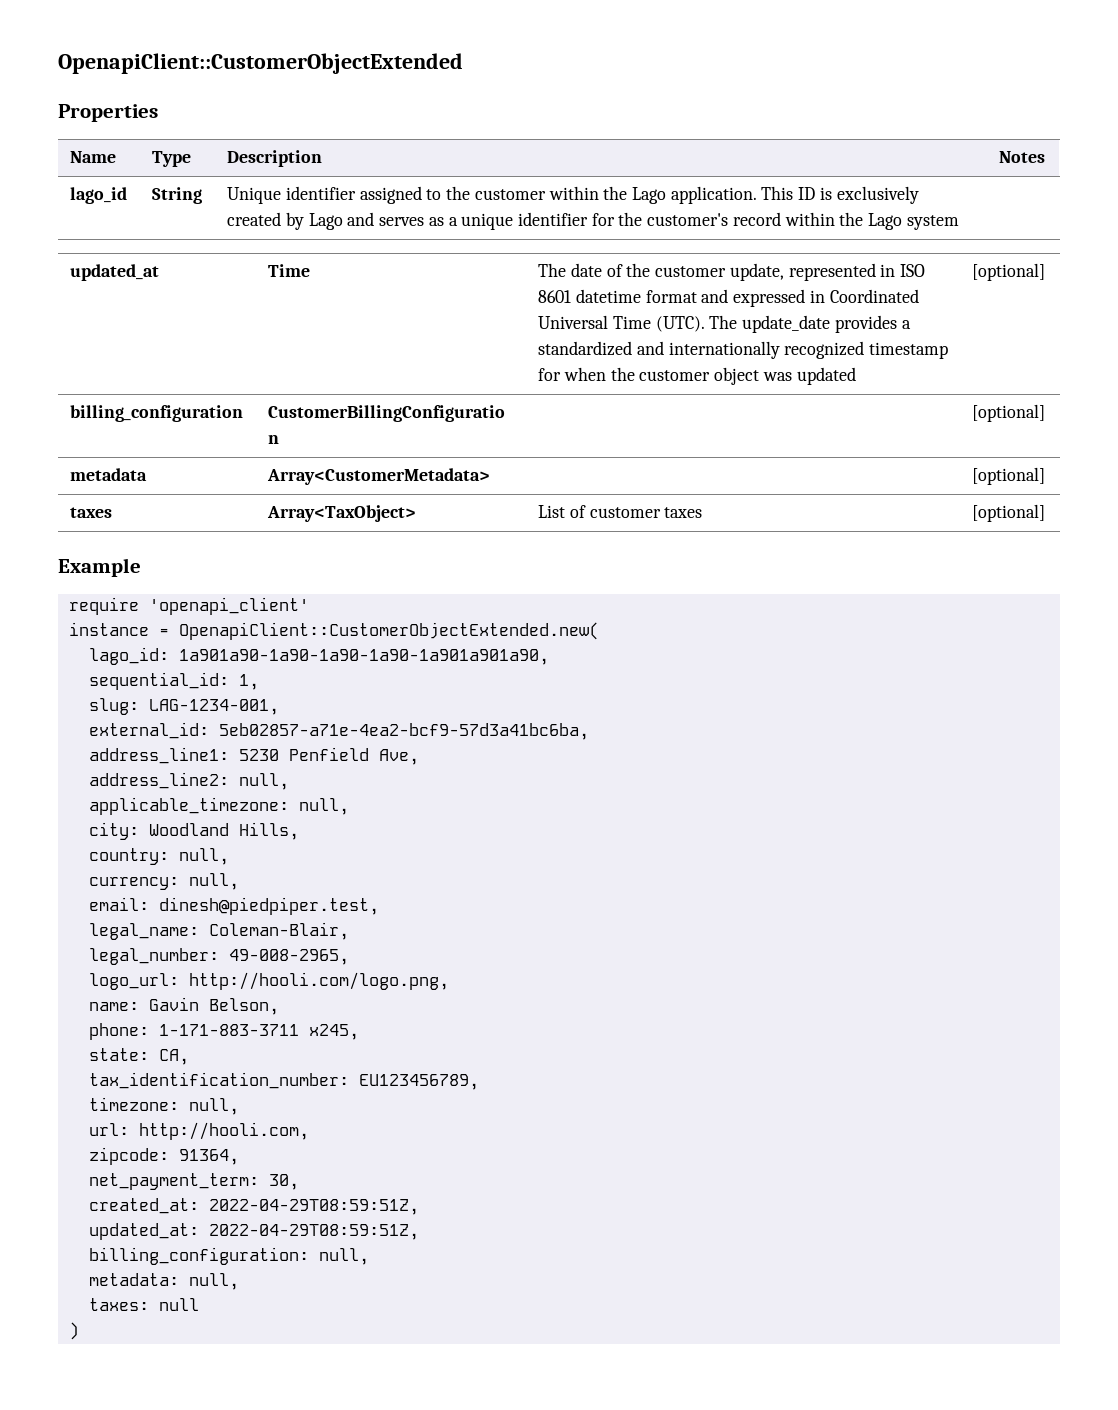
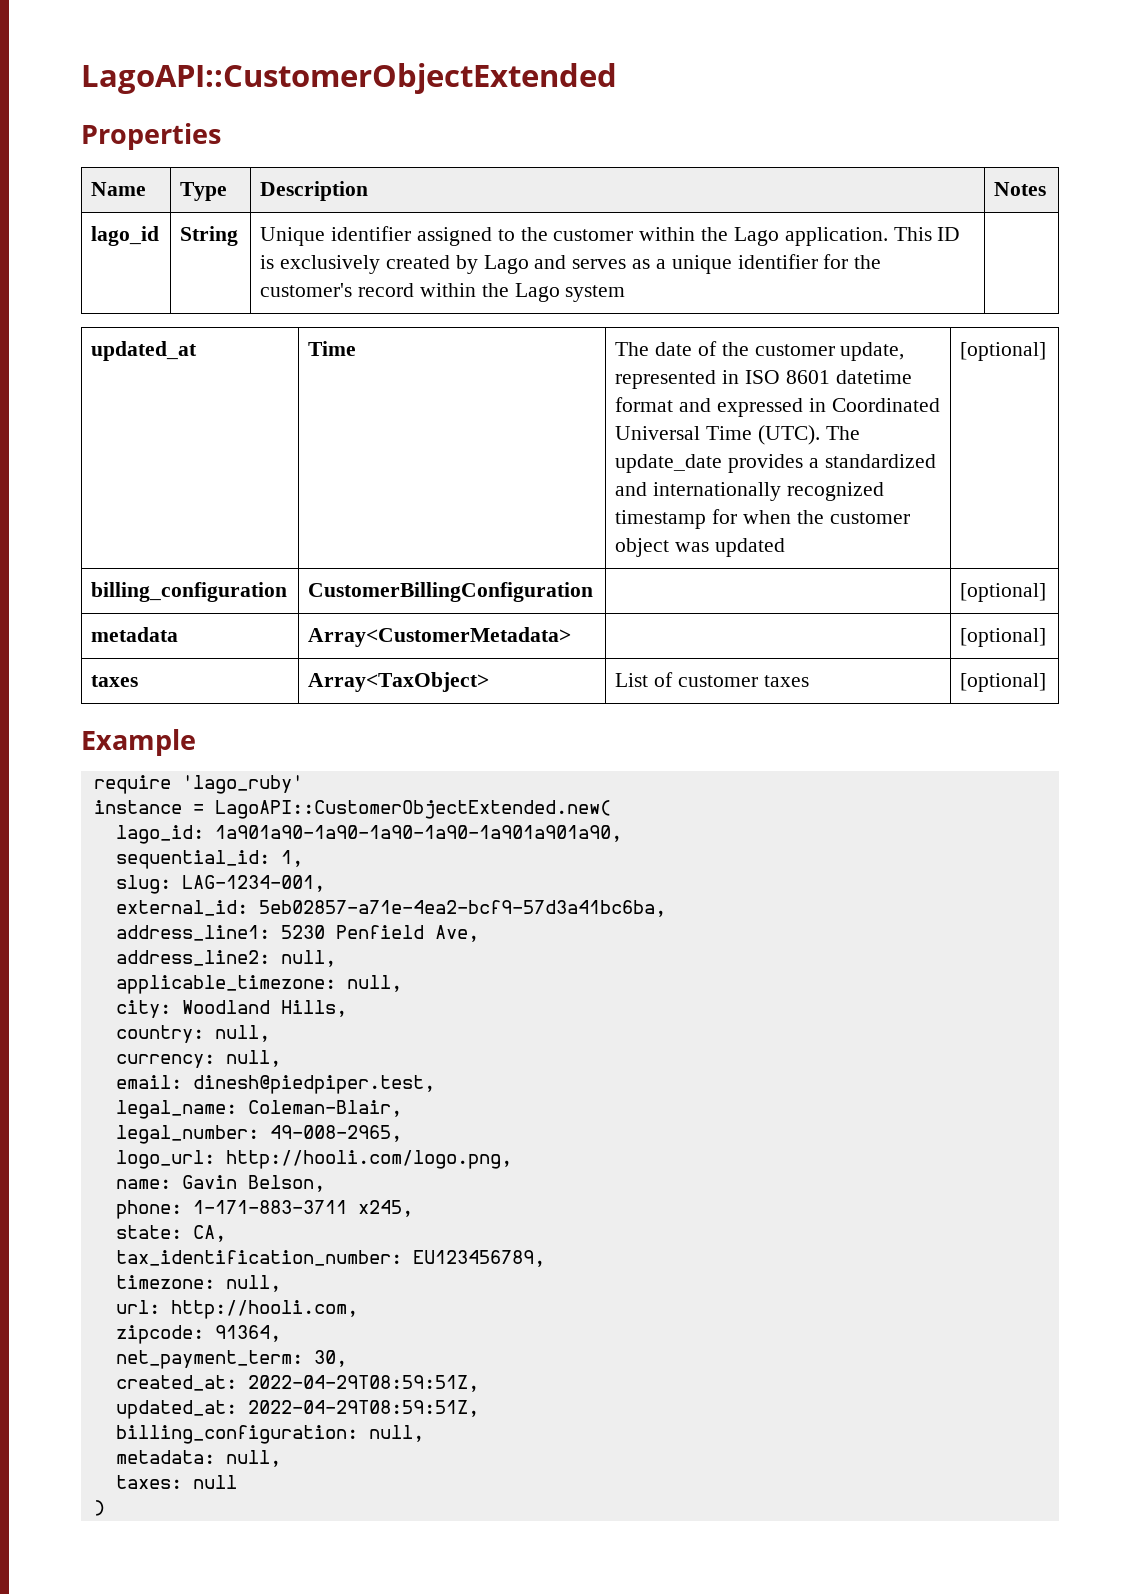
[58,53,463,74] OpenapiClient::CustomerObjectExtended -> [81,63,617,94] LagoAPI::CustomerObjectExtended
[148,597,309,615] 'openapi_client' -> [181,775,303,794] 'lago_ruby'
[178,622,599,640] OpenapiClient::CustomerObjectExtended.new( -> [214,800,611,819] LagoAPI::CustomerObjectExtended.new(

